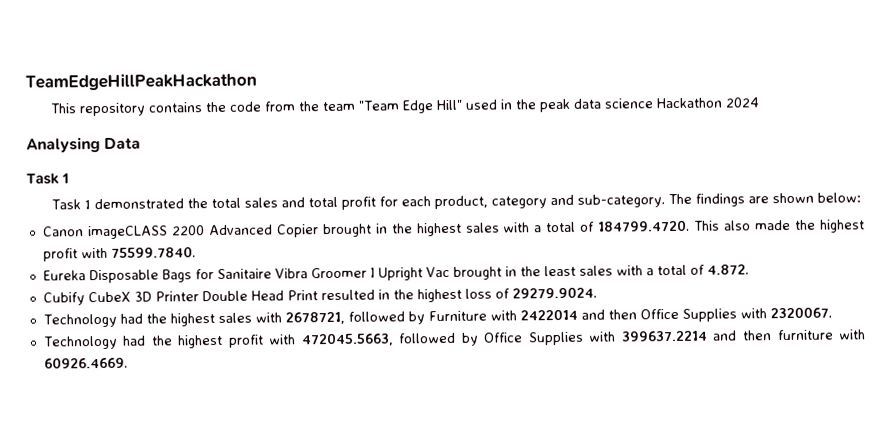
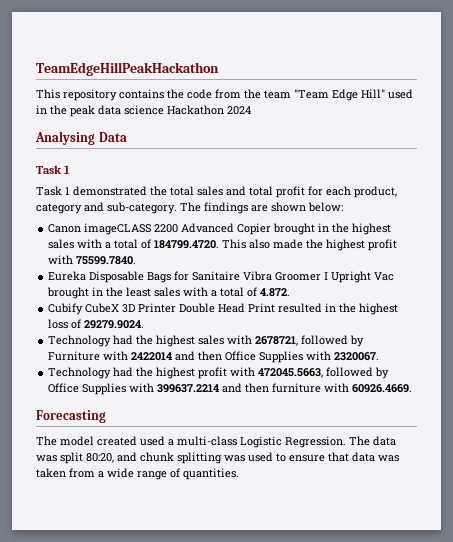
(128, 362) none -> [36,410,106,423] [36,436,396,448] [36,452,399,464] [36,468,239,480] // Forecasting // The model created used a multi-class Logistic Regression. The data was split 80:20, and chunk splitting was used to ensure that data was taken from a wide range of quantities.

